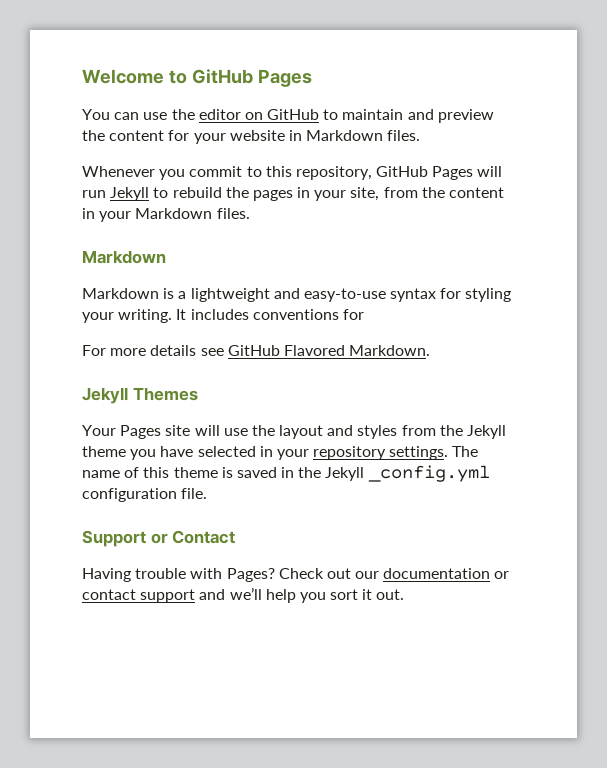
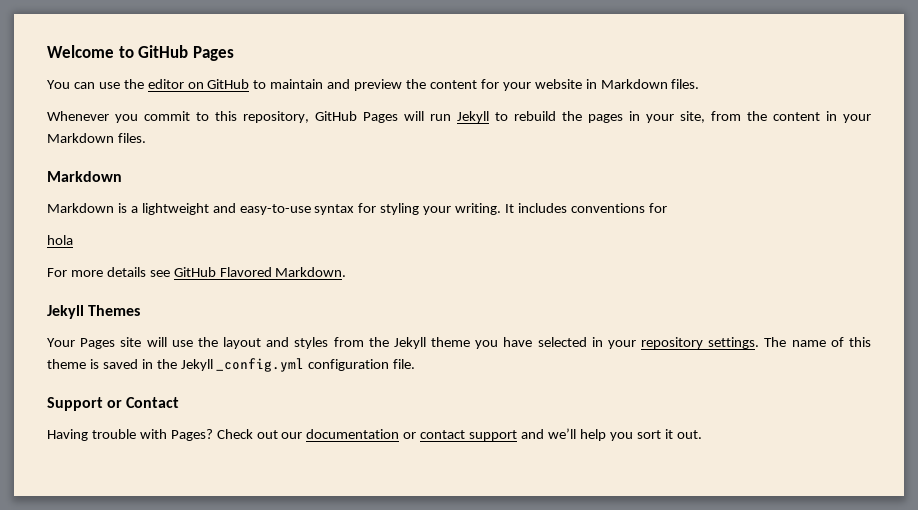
(364, 314) none -> [47,235,73,245] // hola

